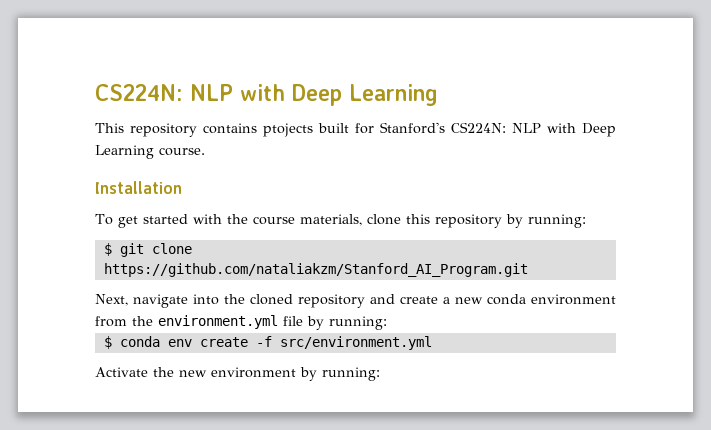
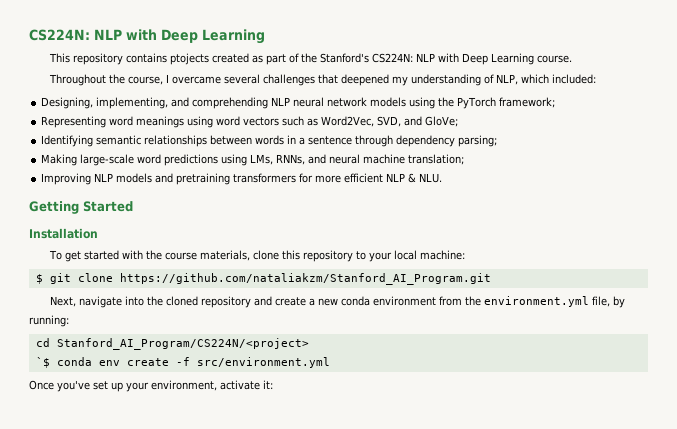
[318,123,374,134] built for -> [212,53,318,65] created as part of the
(205, 151) none -> [49,74,597,86] [41,97,556,109] [41,116,459,128] [41,135,498,147] [41,154,465,166] [41,173,443,185] [29,201,133,214] // Throughout the course, I overcame several challenges that deepened my understanding of NLP, which included: // Designing, implementing, and comprehending NLP neural network models using the PyTorch framework; // Representing word meanings using word vectors such as Word2Vec, SVD, and GloVe; // Identifying semantic relationships between words in a sentence through dependency parsing; // Making large-scale word predictions using LMs, RNNs, and neural machine translation; // Improving NLP models and pretraining transformers for more efficient NLP & NLU. // Getting Started
[505,214,586,228] by running: -> [356,250,466,262] to your local machine:
[283,316,387,330] [103,336,112,349] file by running: // $ -> [592,296,626,308] [29,315,69,327] [35,338,309,350] [35,357,50,368] file, by running: // cd Stanford_AI_Program/CS224N/<project> // `$
[95,367,380,381] Activate the new environment by running: -> [29,380,273,392] Once you've set up your environment, activate it:

